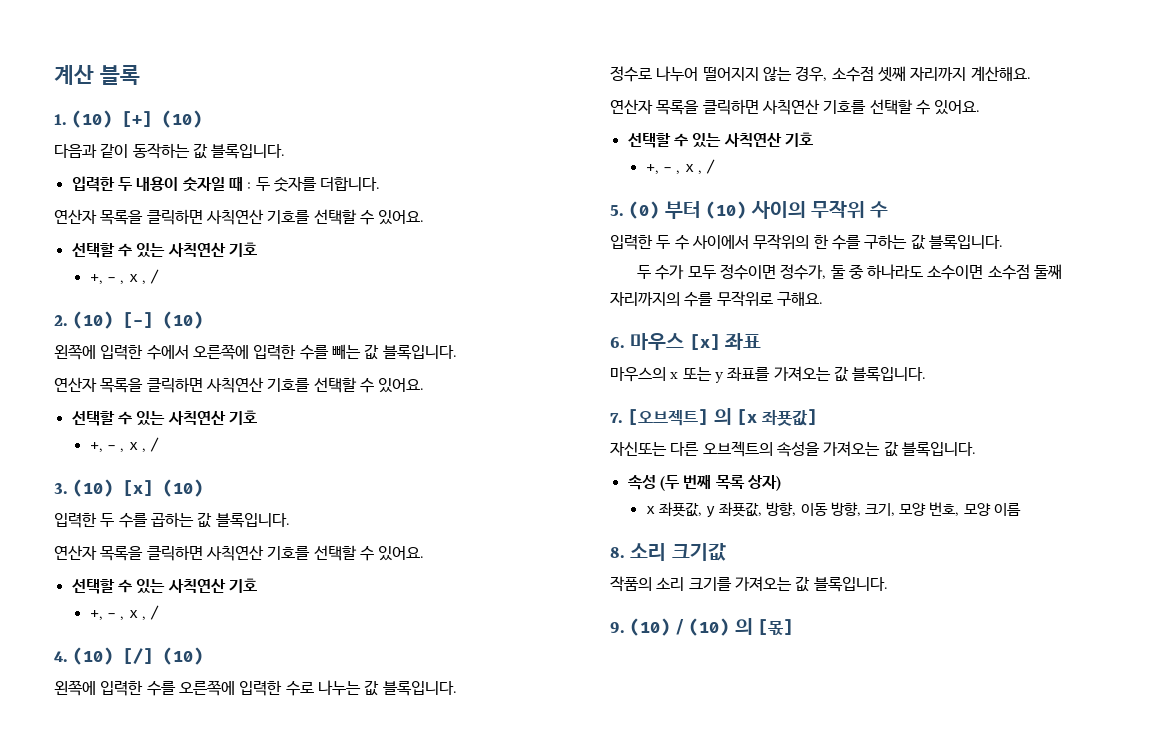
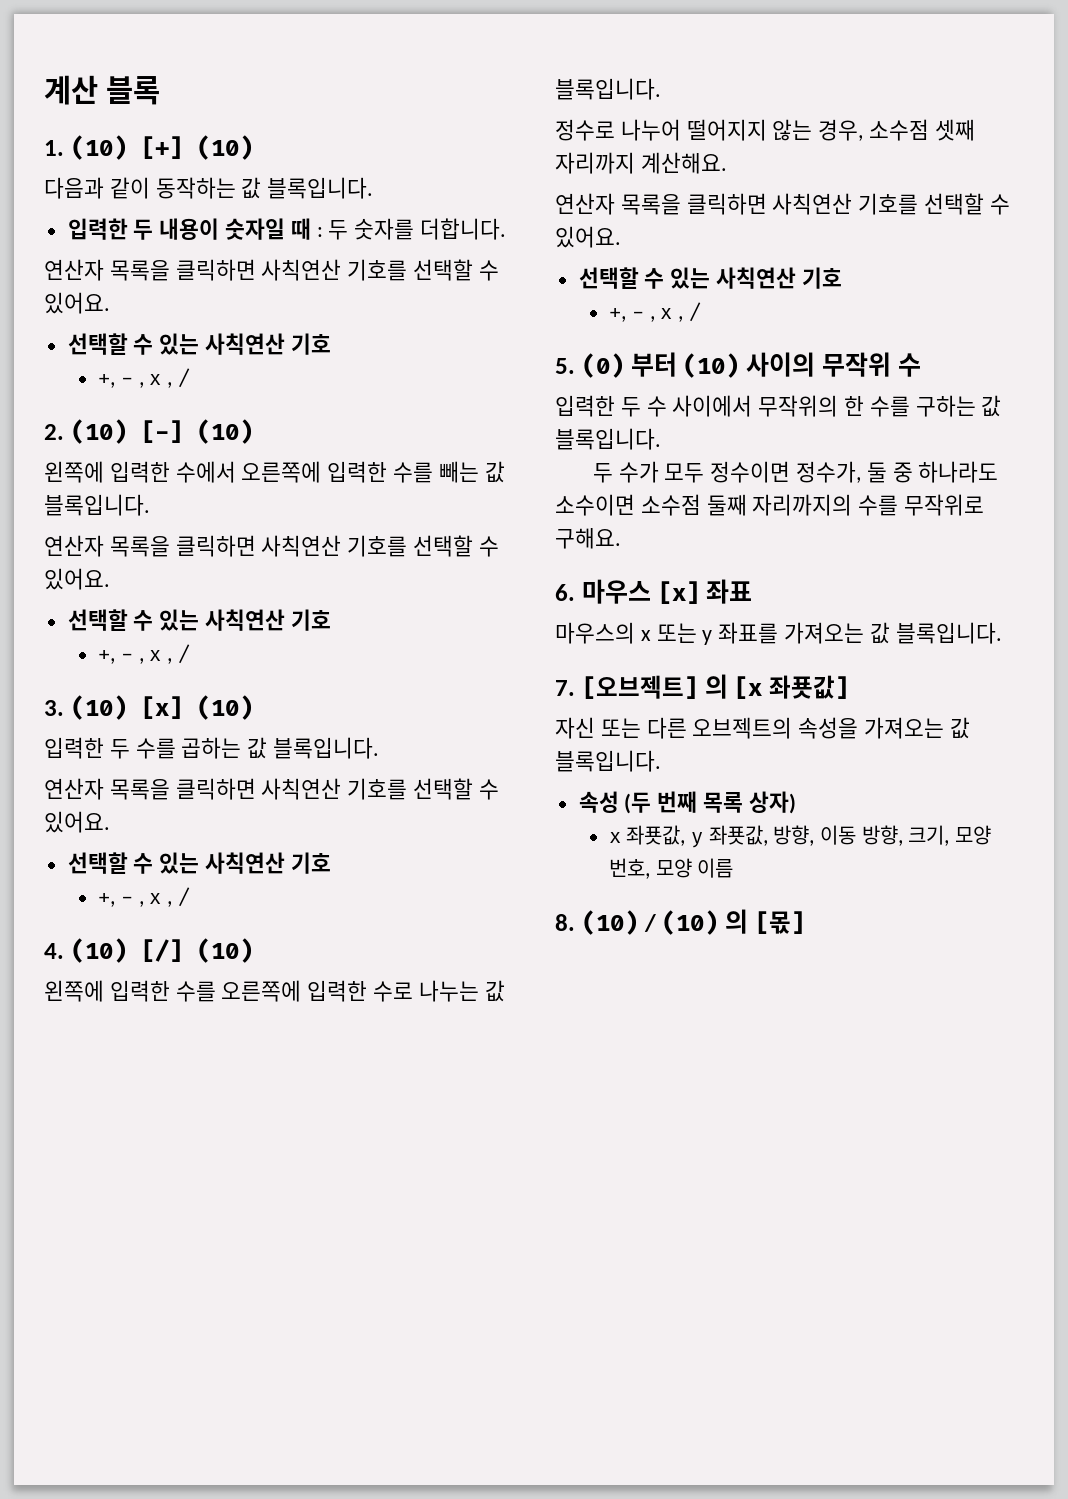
[610,442,667,456] 자신또는 -> [555,717,641,739] 자신 또는
[630,543,726,561] [610,576,888,592] [610,622,625,633] 소리 크기값 // 작품의 소리 크기를 가져오는 값 블록입니다. // 9. -> (575, 922) none

